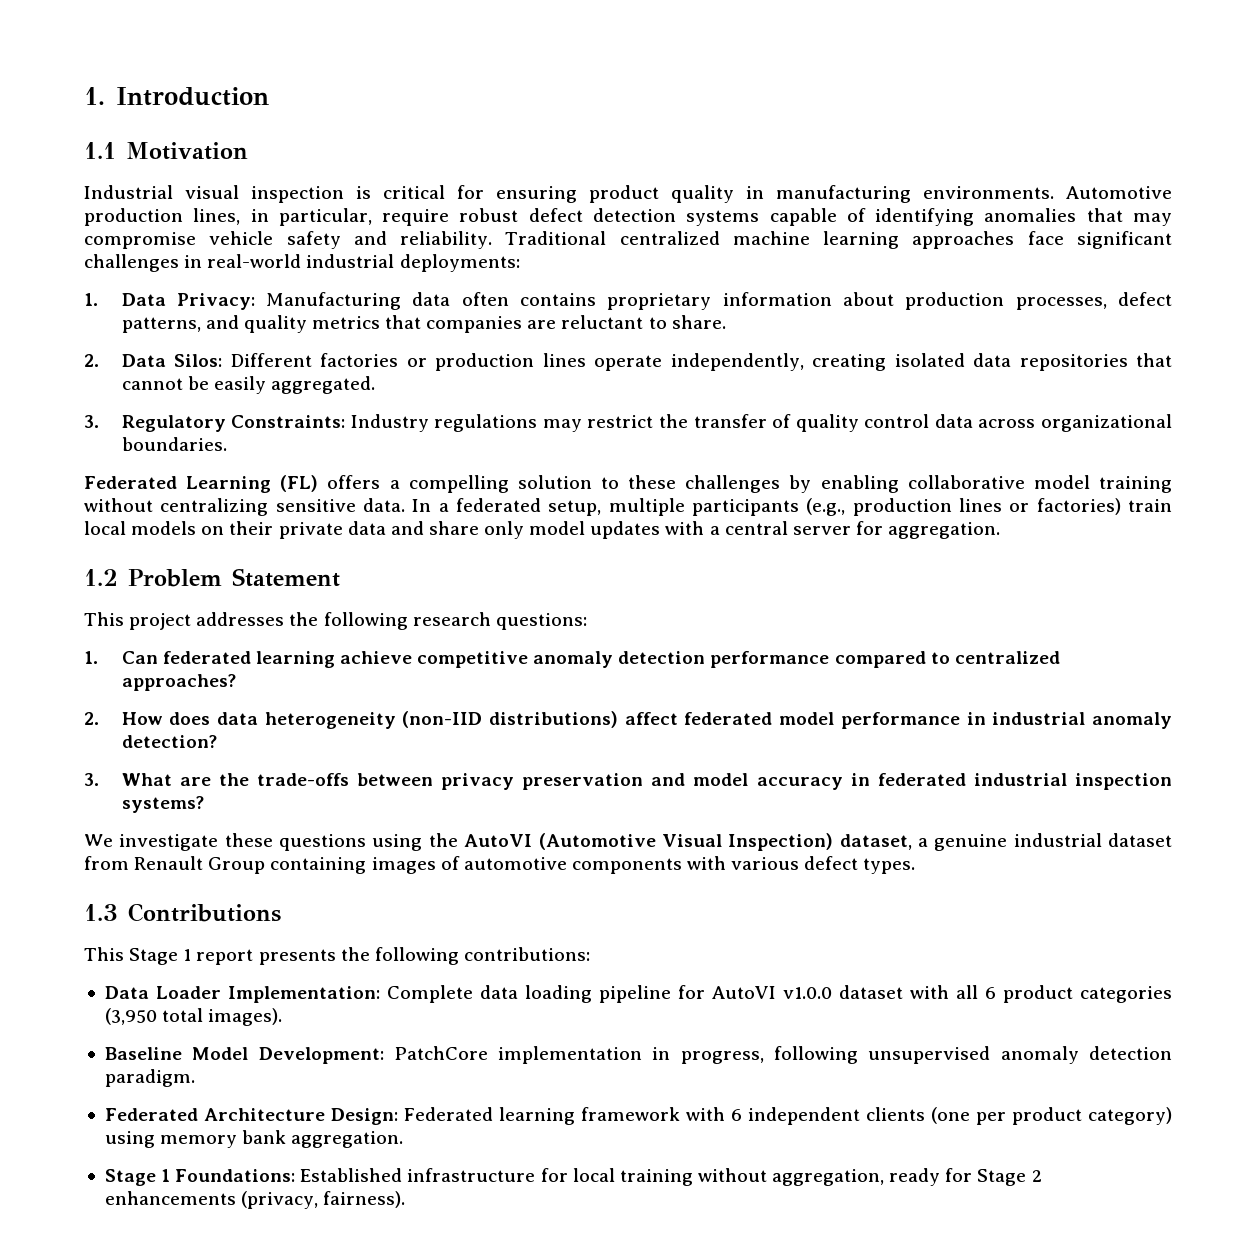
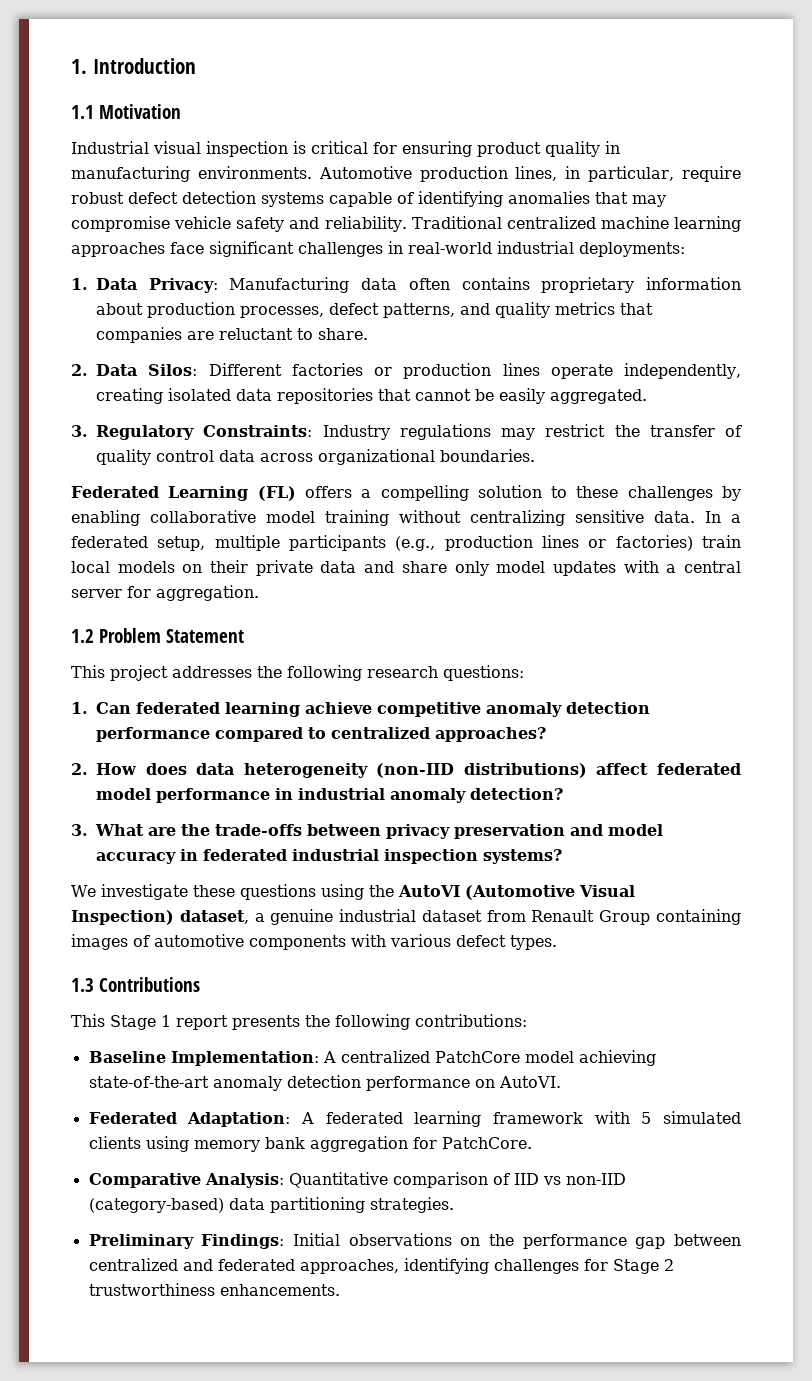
[104,985,1172,1003] [104,1008,283,1026] [104,1046,1172,1064] [104,1069,195,1087] [104,1107,1172,1125] [104,1130,404,1148] [104,1168,1042,1186] [104,1191,406,1209] Data Loader Implementation: Complete data loading pipeline for AutoVI v1.0.0 dataset with all 6 product categories (3,950 total images). // Baseline Model Development: PatchCore implementation in progress, following unsupervised anomaly detection paradigm. // Federated Architecture Design: Federated learning framework with 6 independent clients (one per product category) using memory bank aggregation. // Stage 1 Foundations: Established infrastructure for local training without aggregation, ready for Stage 2 enhancements (privacy, fairness). -> [88,1050,656,1066] [88,1075,561,1091] [88,1111,741,1127] [88,1136,532,1152] [88,1172,626,1188] [88,1197,454,1213] [88,1233,741,1249] [88,1258,674,1274] [88,1283,340,1296] Baseline Implementation: A centralized PatchCore model achieving state-of-the-art anomaly detection performance on AutoVI. // Federated Adaptation: A federated learning framework with 5 simulated clients using memory bank aggregation for PatchCore. // Comparative Analysis: Quantitative comparison of IID vs non-IID (category-based) data partitioning strategies. // Preliminary Findings: Initial observations on the performance gap between centralized and federated approaches, identifying challenges for Stage 2 trustworthiness enhancements.

